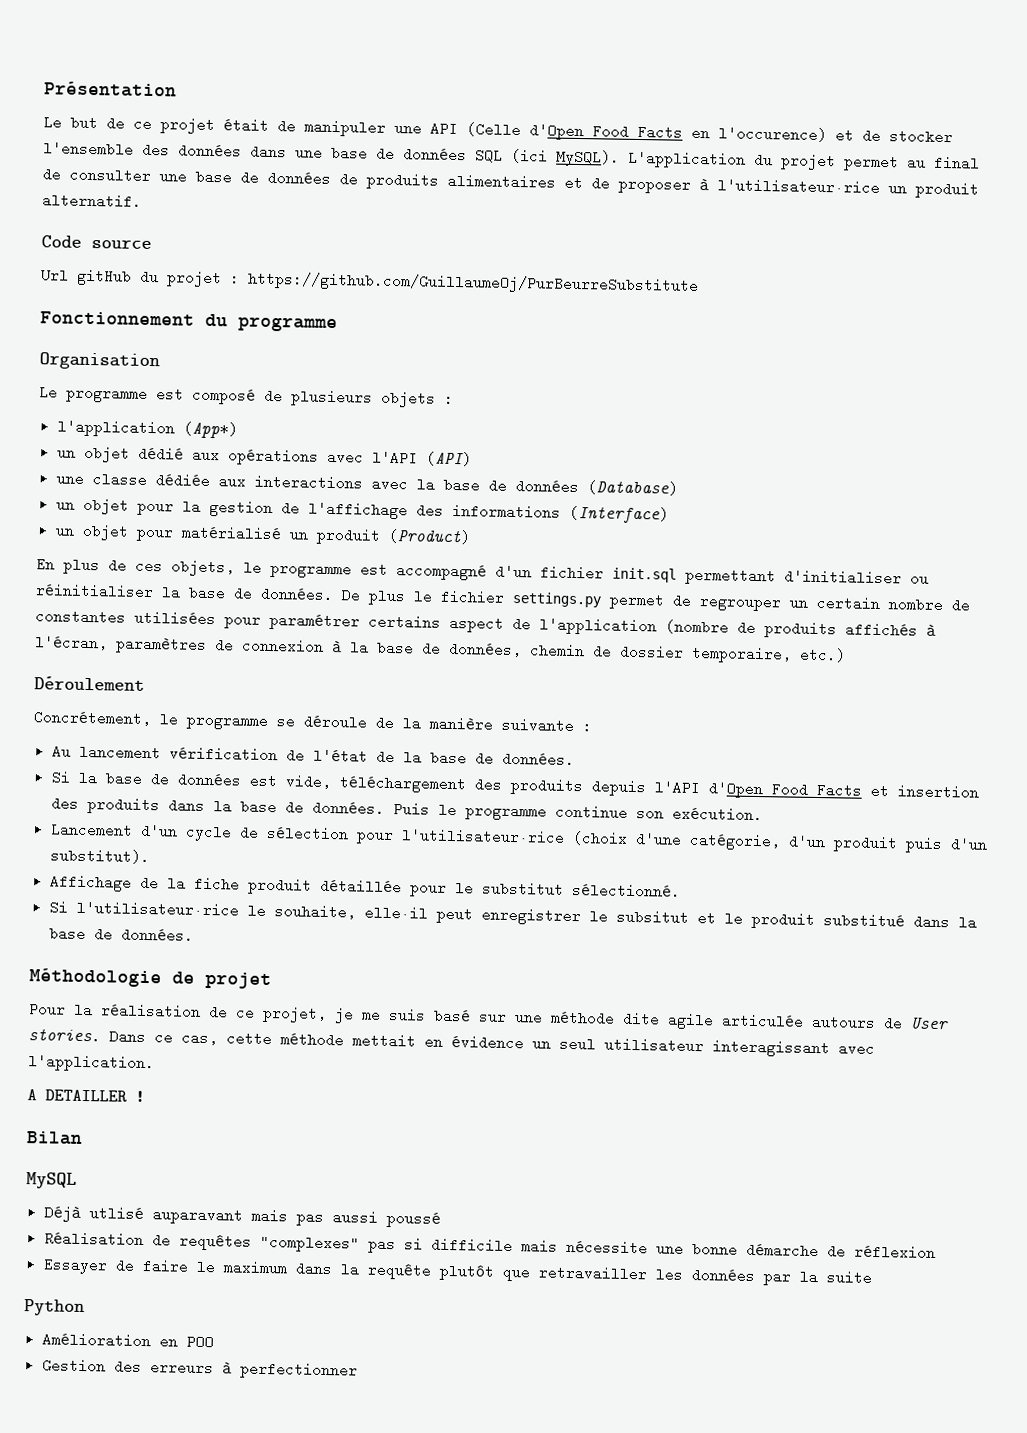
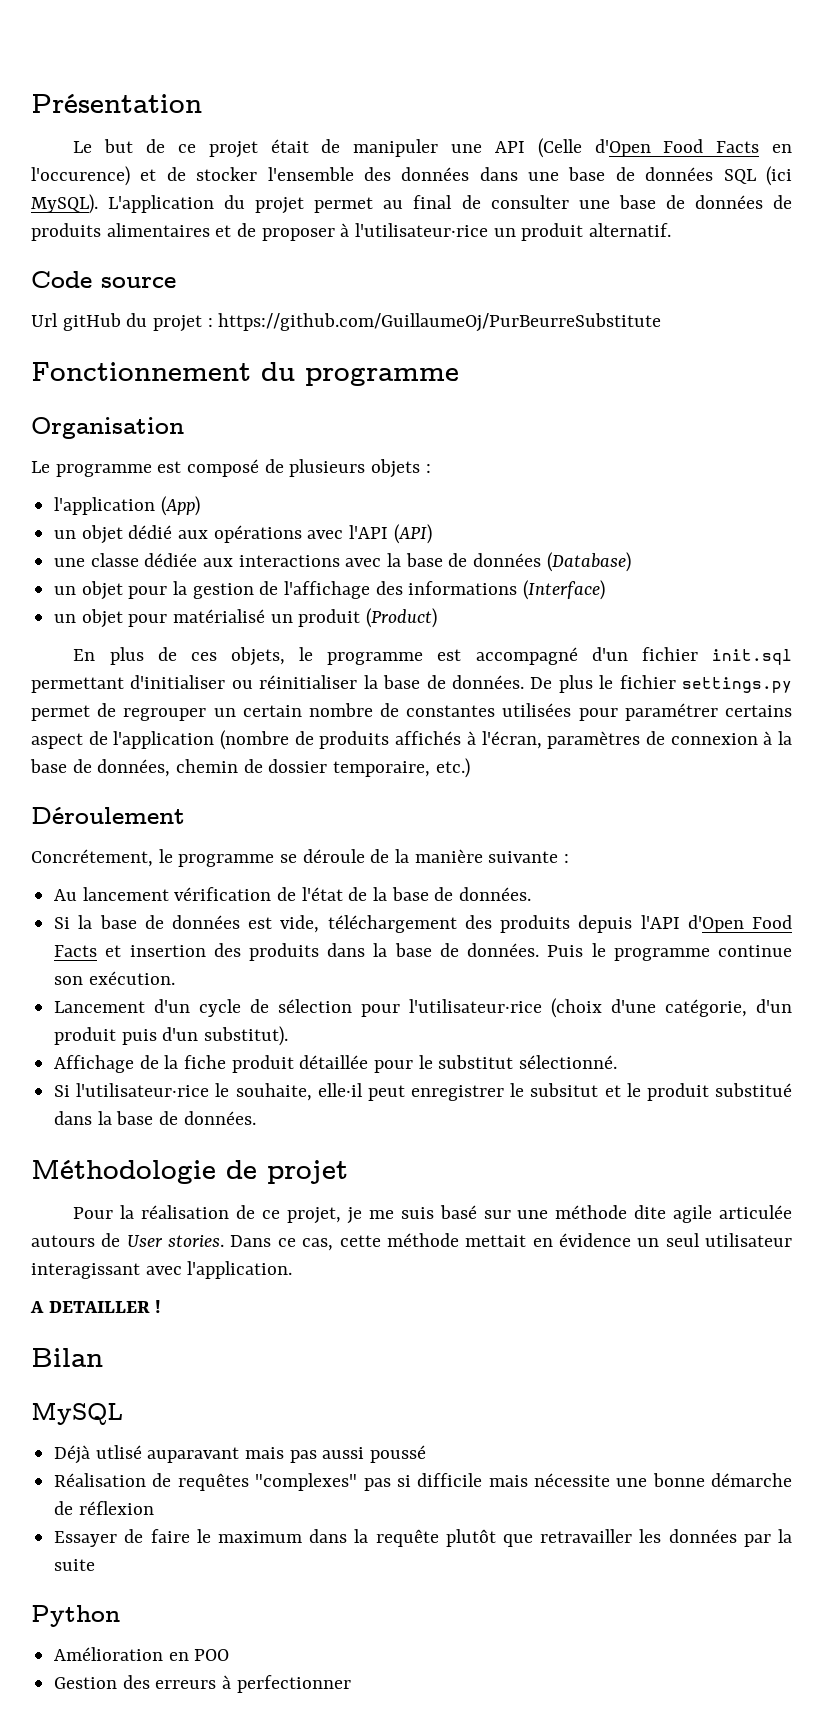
[182,421,238,439] (App*) -> [160,496,200,516] (App)

